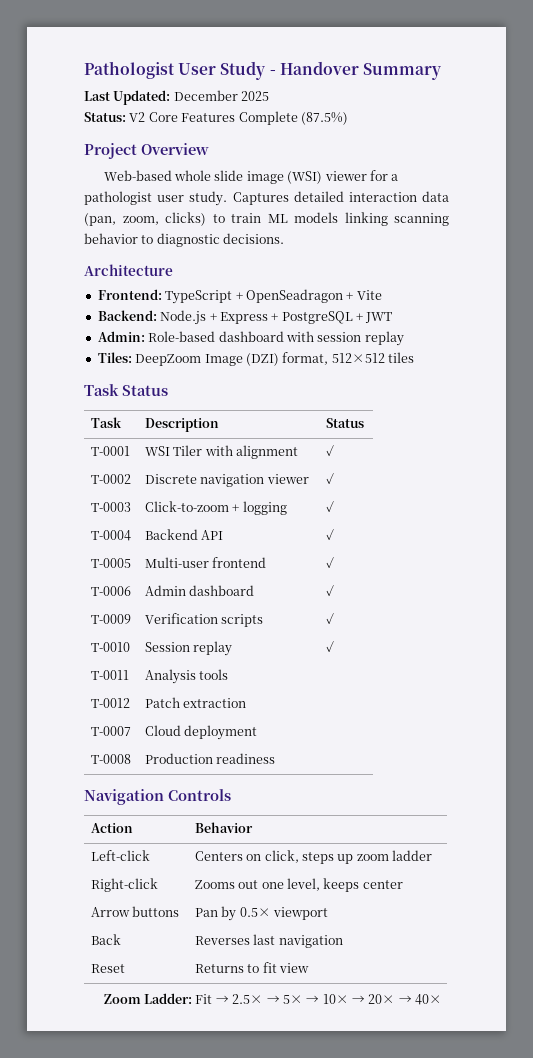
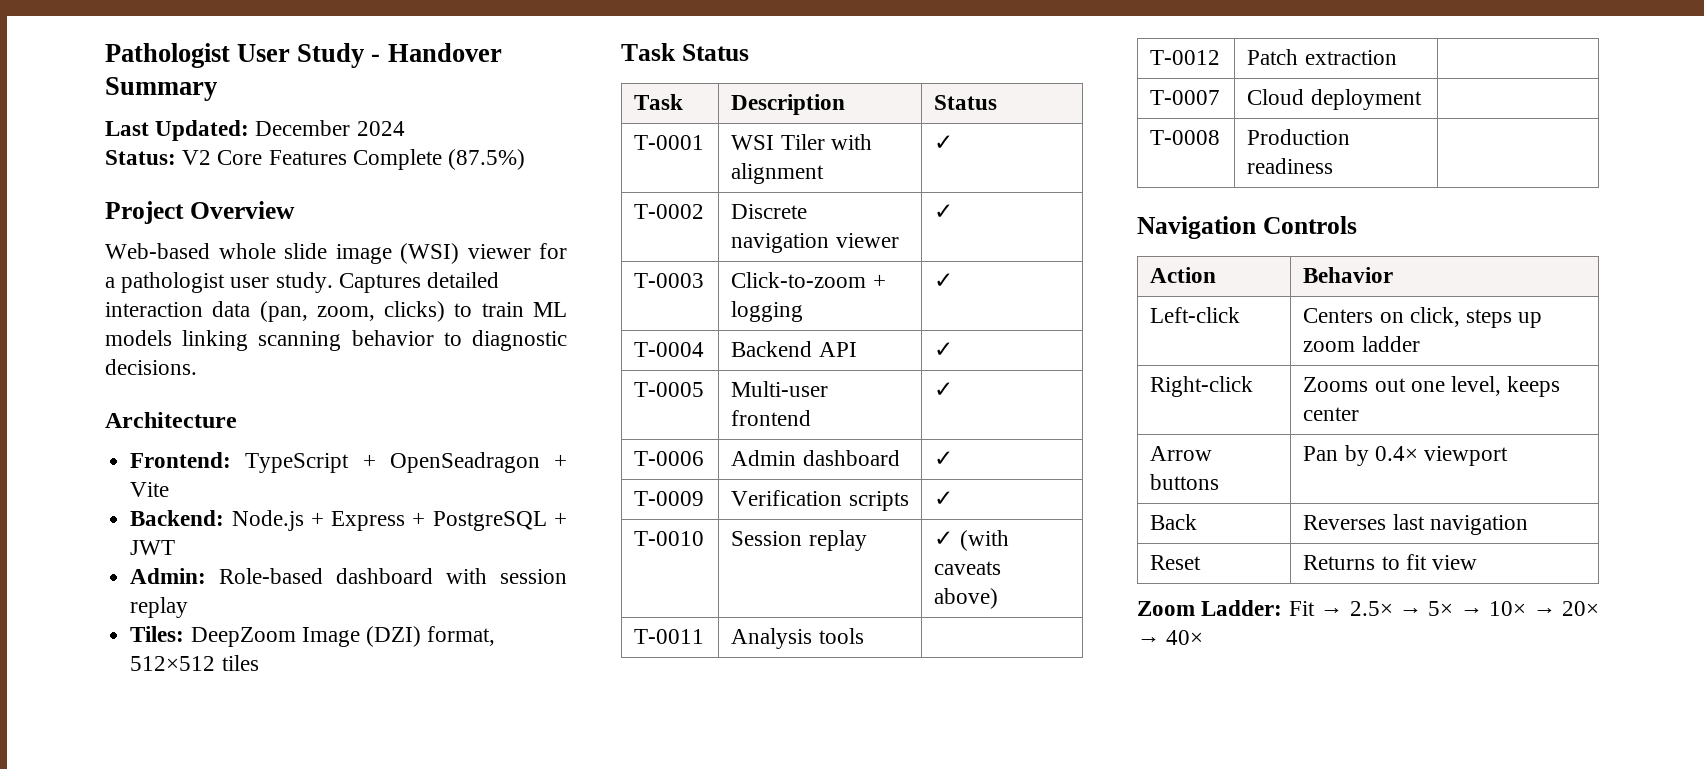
[241,91,270,101] 2025 -> [356,121,405,136] 2024
(334, 646) none -> [959,530,1009,551] [934,561,1002,575] [934,588,999,609] (with caveats above)
[239,907,271,917] 0.5× -> [1374,446,1418,461] 0.4×

